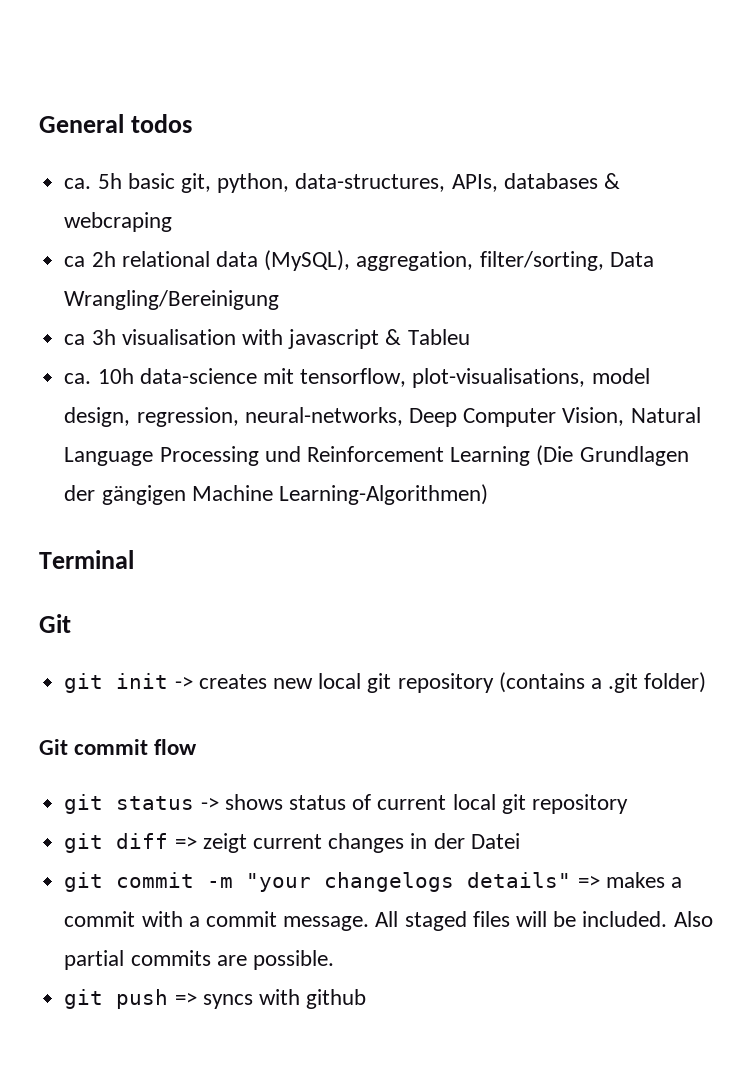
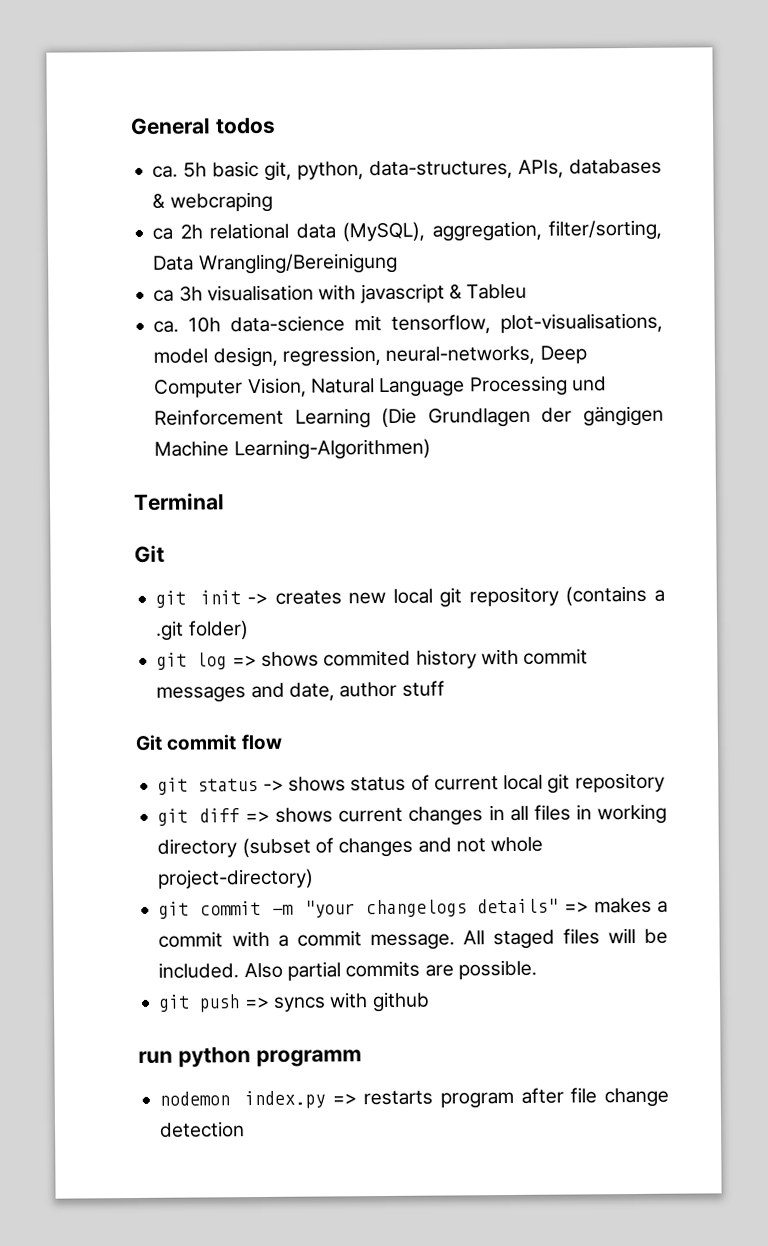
(707, 682) none -> [156,648,589,670] [156,680,445,703] // git log => shows commited history with commit messages and date, author stuff
[202,833,247,853] zeigt -> [275,807,334,823] shows
[433,833,520,849] der Datei -> [509,803,668,825] [157,836,544,858] [157,868,315,889] all files in working directory (subset of changes and not whole project-directory)
(367, 999) none -> [138,1046,362,1068] [159,1087,669,1110] [159,1121,246,1138] // run python programm // nodemon index.py => restarts program after file change detection

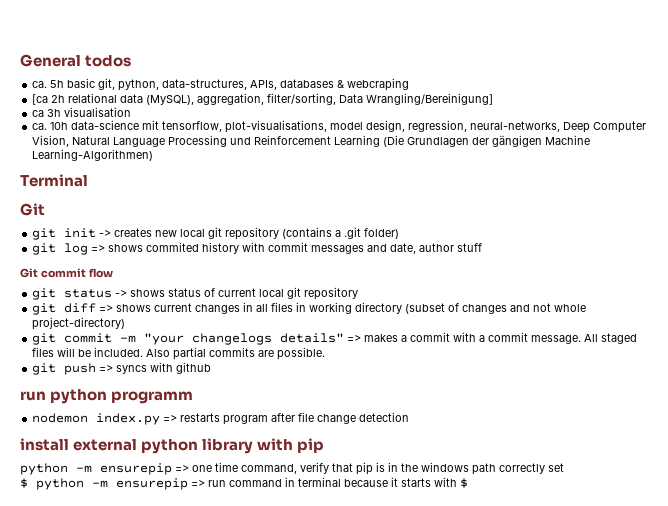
[152,227,174,240] ca -> [32,94,49,105] [ca
[198,252,398,275] Wrangling/Bereinigung -> [366,93,494,105] Wrangling/Bereinigung]
[318,283,528,304] with javascript & Tableu -> (132, 112) none
(246, 1129) none -> [20,438,325,454] [20,462,564,475] [20,477,468,490] // install external python library with pip // python -m ensurepip => one time command, verify that pip is in the windows path correctly set // $ python -m ensurepip => run command in terminal because it starts with $

